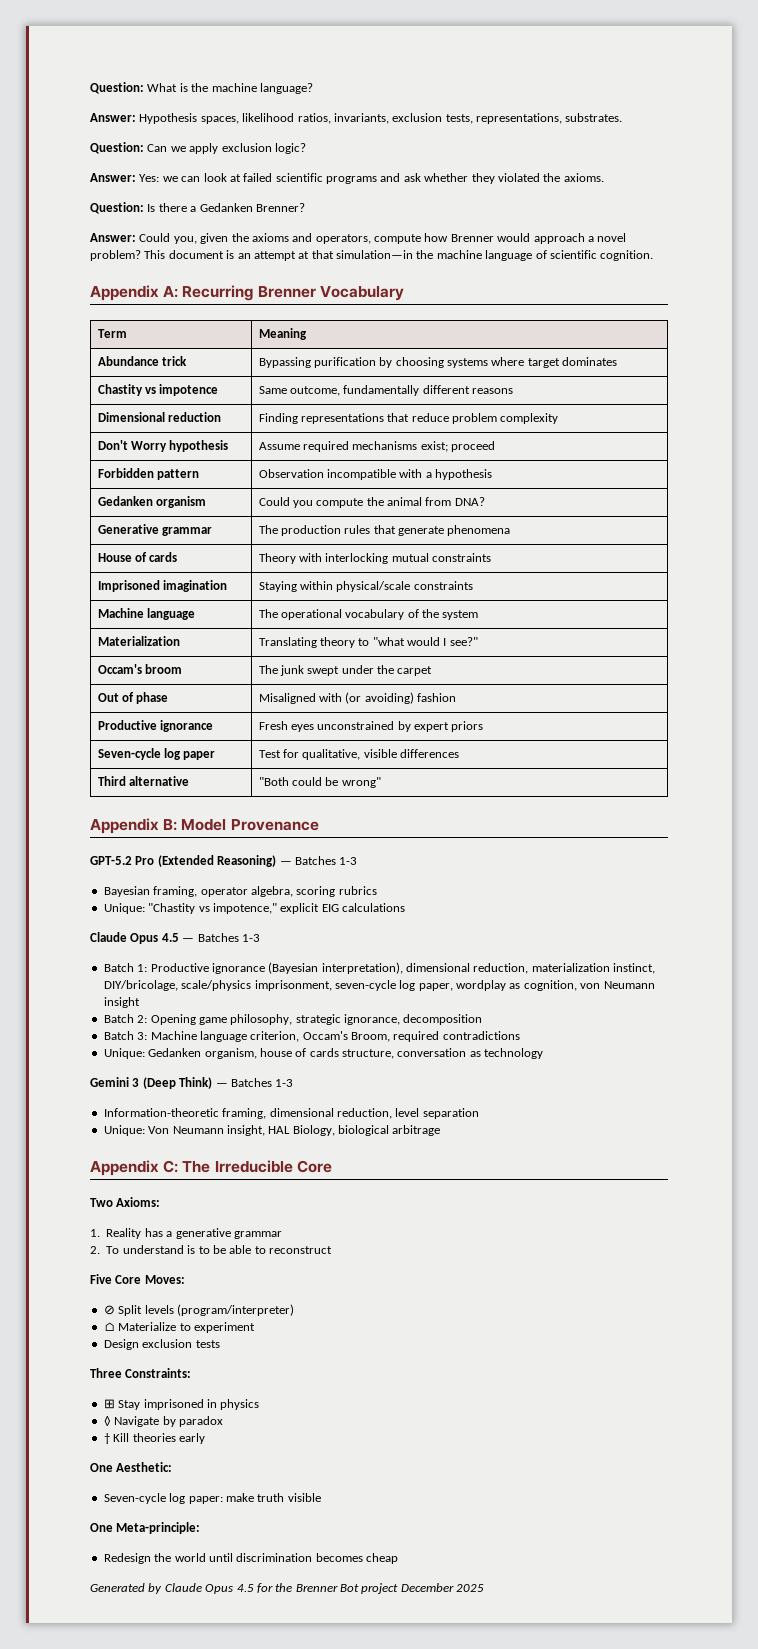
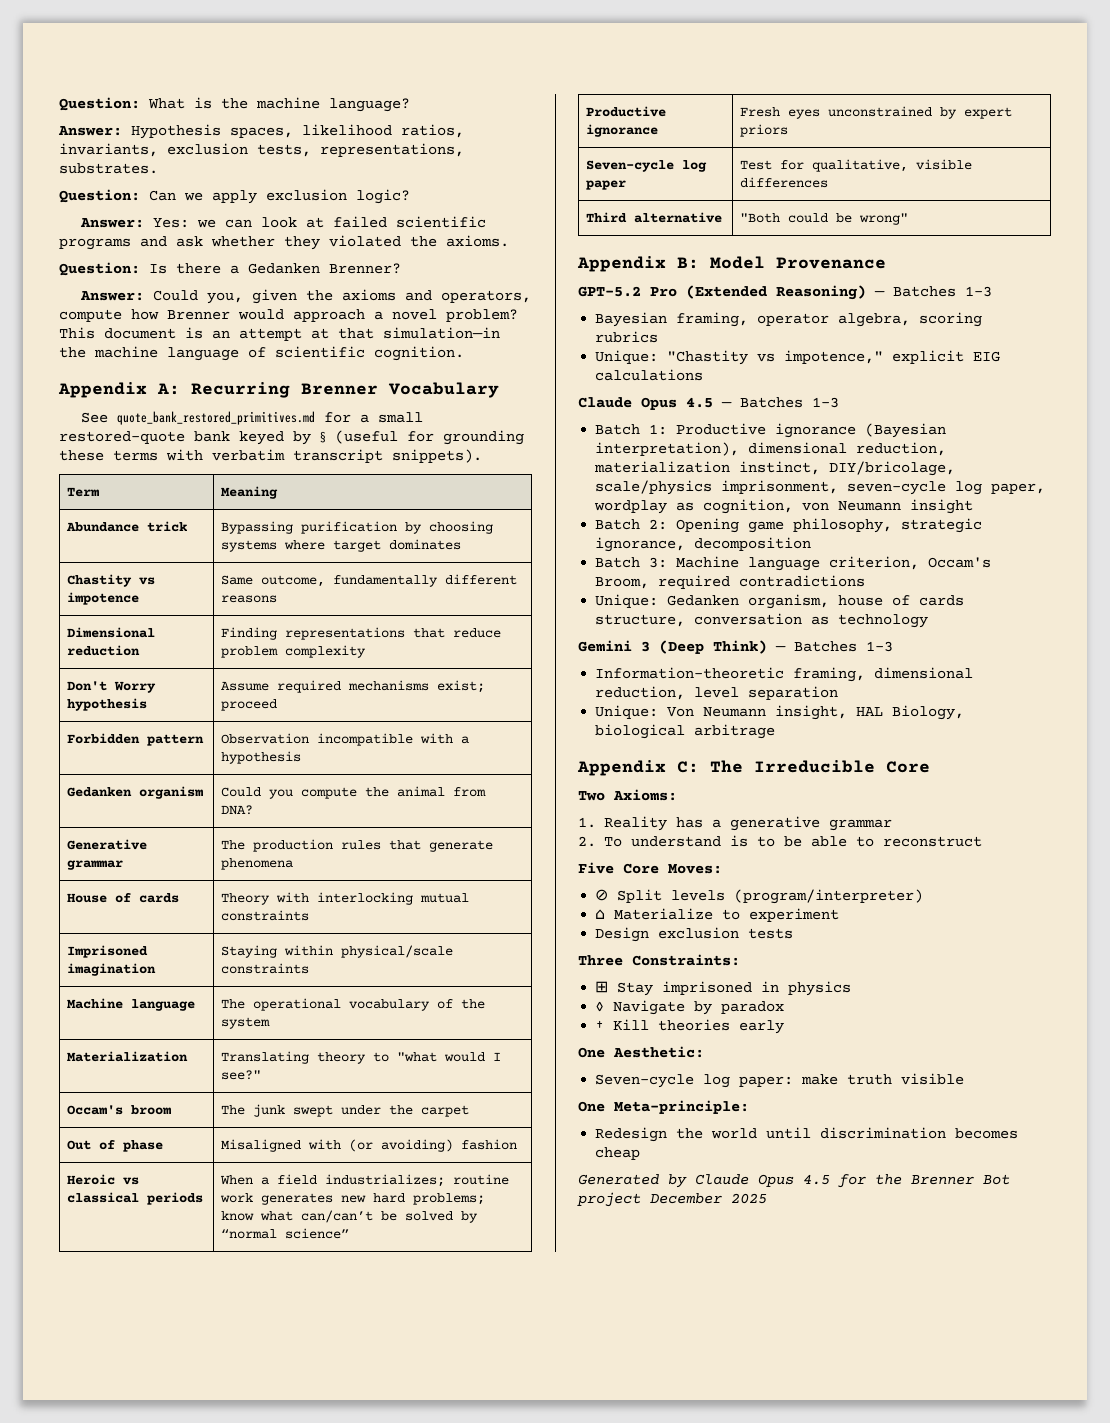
(404, 293) none -> [81,411,424,425] [59,430,524,445] [59,449,482,463] // See quote_bank_restored_primitives.md for a small restored-quote bank keyed by § (useful for grounding these terms with verbatim transcript snippets).
(457, 697) none -> [66,1174,139,1185] [66,1192,203,1205] [219,1174,509,1187] [219,1193,485,1205] [220,1210,478,1223] [220,1228,349,1239] // Heroic vs classical periods | When a field industrializes; routine work generates new hard problems; know what can/can’t be solved by “normal science”

